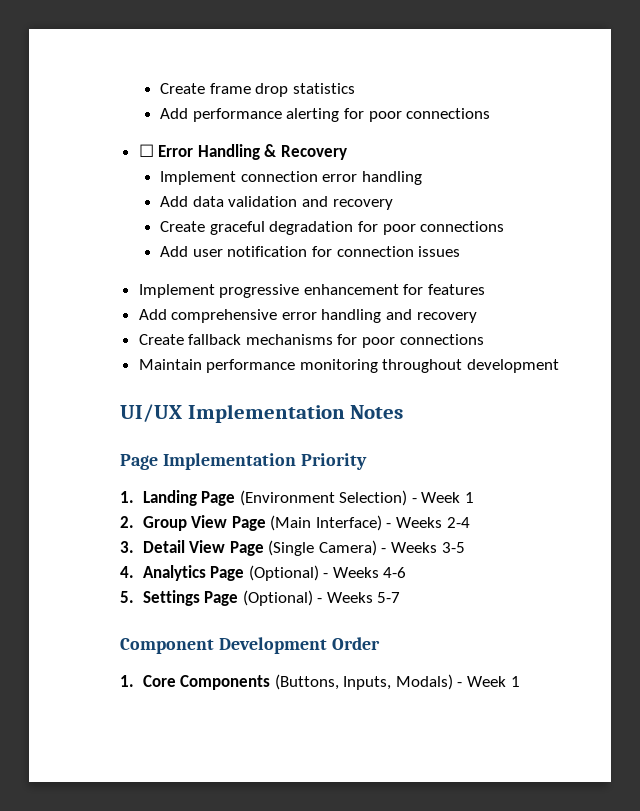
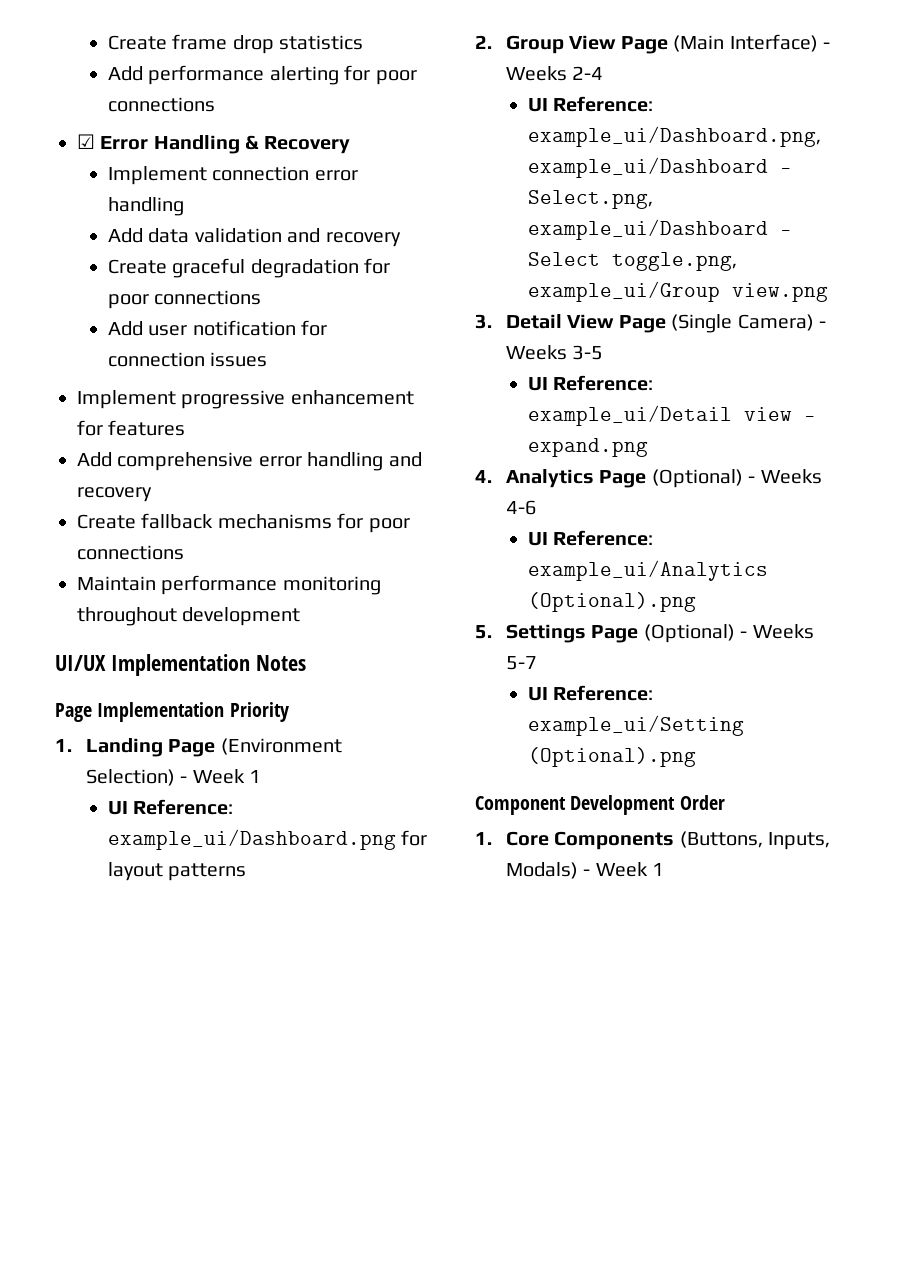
[138,144,154,157] ☐ -> [77,134,95,149] ☑
(475, 497) none -> [107,799,234,815] [107,829,428,850] [107,862,247,881] // UI Reference: example_ui/Dashboard.png for layout patterns
(470, 522) none -> [527,96,654,112] [527,126,821,147] [527,157,792,178] [527,190,653,209] [527,219,792,240] [527,252,737,271] [527,281,828,302] // UI Reference: example_ui/Dashboard.png, example_ui/Dashboard - Select.png, example_ui/Dashboard - Select toggle.png, example_ui/Group view.png
(465, 547) none -> [527,375,654,391] [527,405,816,426] [527,438,648,457] // UI Reference: example_ui/Detail view - expand.png
(407, 572) none -> [527,530,654,546] [527,560,768,581] [527,592,696,612] // UI Reference: example_ui/Analytics (Optional).png
(401, 597) none -> [527,685,654,701] [527,715,744,736] [527,747,696,767] // UI Reference: example_ui/Setting (Optional).png

